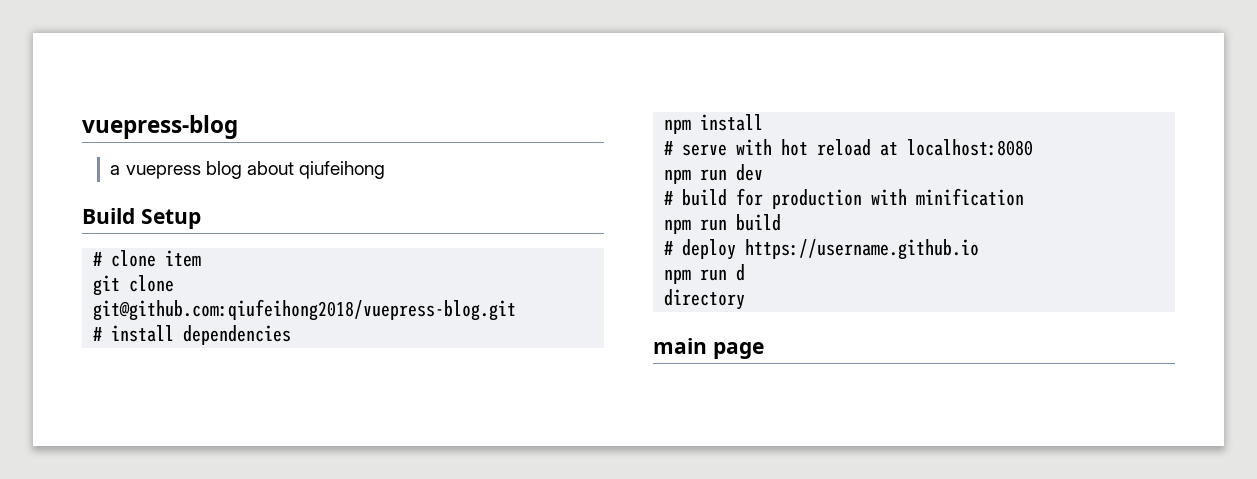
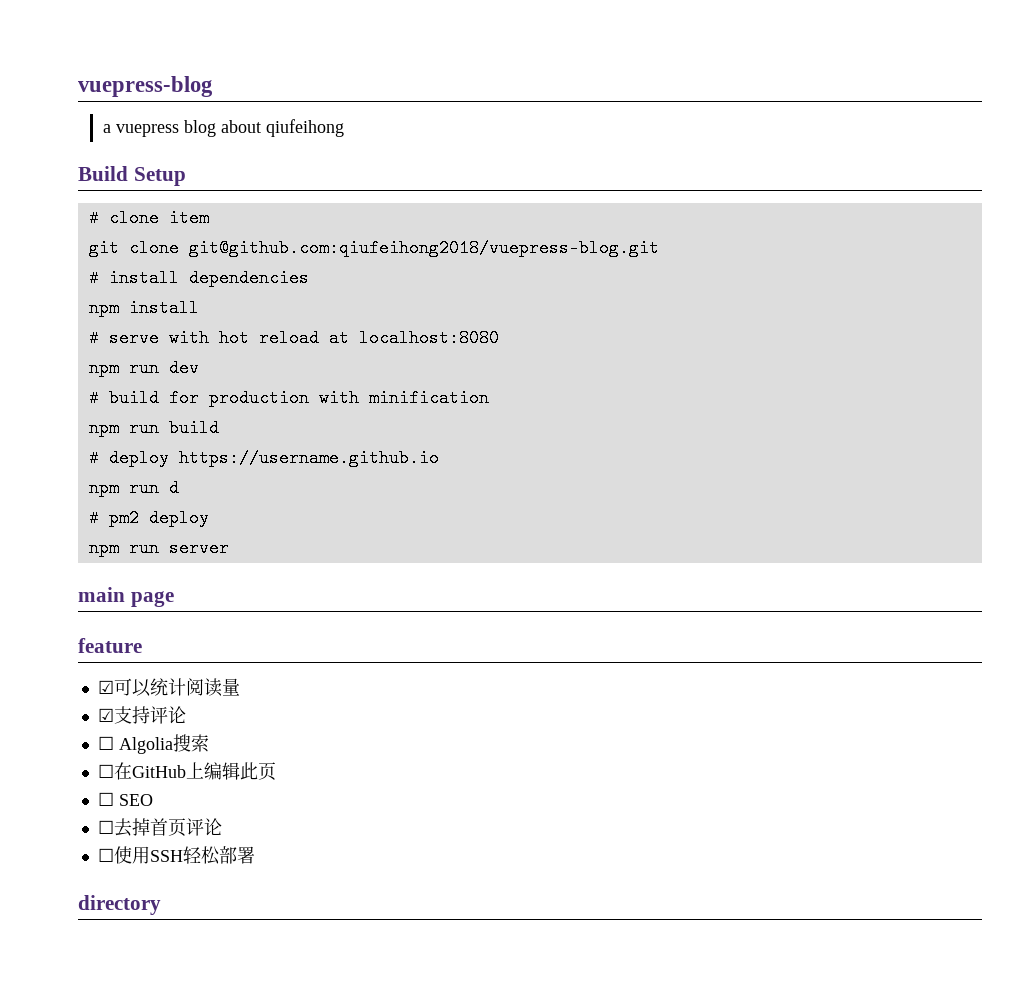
[664,289,746,310] [653,338,764,359] directory // main page -> [88,509,209,527] [88,539,229,557] [78,587,174,607] [78,638,142,653] [97,678,240,697] [97,706,186,724] [97,734,209,754] [97,762,276,781] [97,792,153,806] [97,818,222,837] [97,846,255,865] [78,895,161,915] # pm2 deploy // npm run server // main page // feature // ☑可以统计阅读量 // ☑支持评论 // ☐ Algolia搜索 // ☐在GitHub上编辑此页 // ☐ SEO // ☐去掉首页评论 // ☐使用SSH轻松部署 // directory

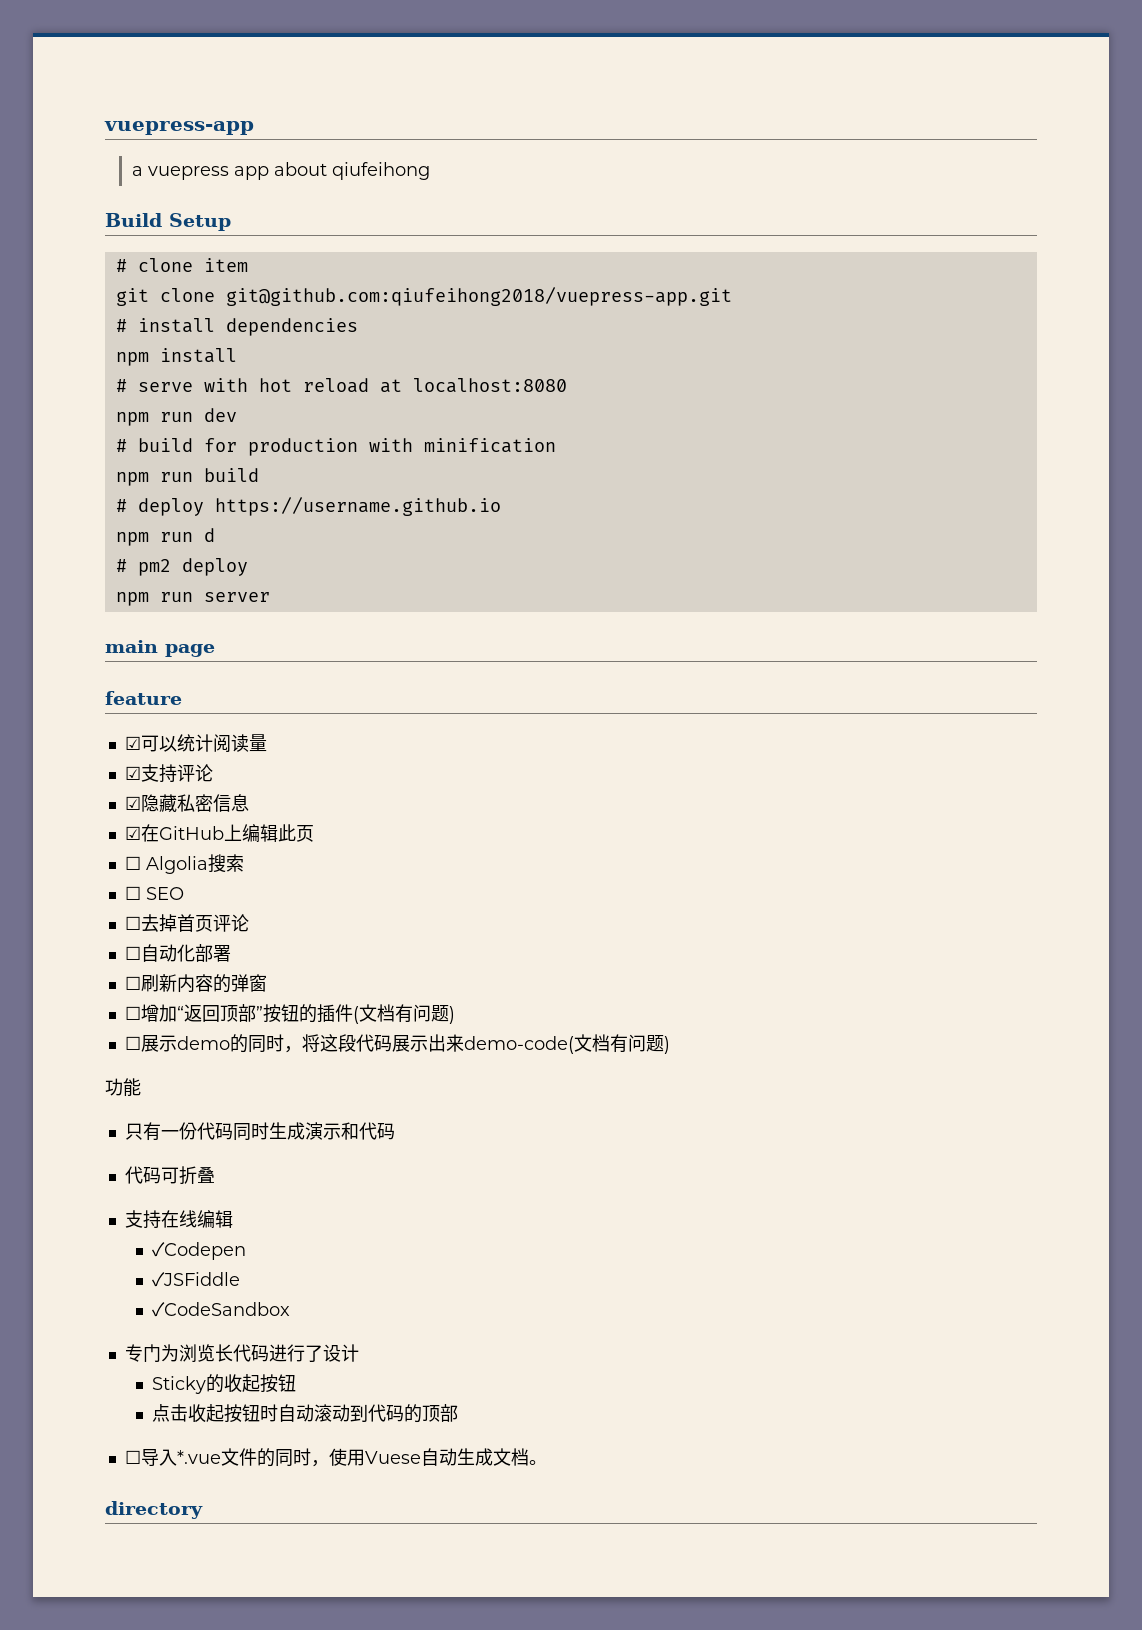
[78,76,213,97] vuepress-blog -> [104,121,254,135] vuepress-app
[183,120,216,137] blog -> [233,166,269,180] app
[188,239,659,257] git@github.com:qiufeihong2018/vuepress-blog.git -> [225,287,732,306] git@github.com:qiufeihong2018/vuepress-app.git
[97,734,209,754] [97,764,114,778] ☐ Algolia搜索 // ☐ -> [124,794,249,813] [124,826,141,840] ☑隐藏私密信息 // ☑
(276, 771) none -> [124,854,244,874] // ☐ Algolia搜索
[113,846,255,865] 使用SSH轻松部署 -> [140,944,231,962] [124,974,267,993] [124,1004,455,1024] [124,1034,670,1054] [105,1078,141,1097] [124,1122,395,1141] [124,1166,215,1185] [124,1210,233,1229] [151,1242,246,1260] [151,1272,240,1287] [151,1302,290,1317] [124,1344,359,1362] [151,1374,296,1394] [151,1404,458,1423] [124,1448,547,1467] 自动化部署 // ☐刷新内容的弹窗 // ☐增加“返回顶部”按钮的插件(文档有问题) // ☐展示demo的同时，将这段代码展示出来demo-code(文档有问题) // 功能 // 只有一份代码同时生成演示和代码 // 代码可折叠 // 支持在线编辑 // ✓Codepen // ✓JSFiddle // ✓CodeSandbox // 专门为浏览长代码进行了设计 // Sticky的收起按钮 // 点击收起按钮时自动滚动到代码的顶部 // ☐导入*.vue文件的同时，使用Vuese自动生成文档。

